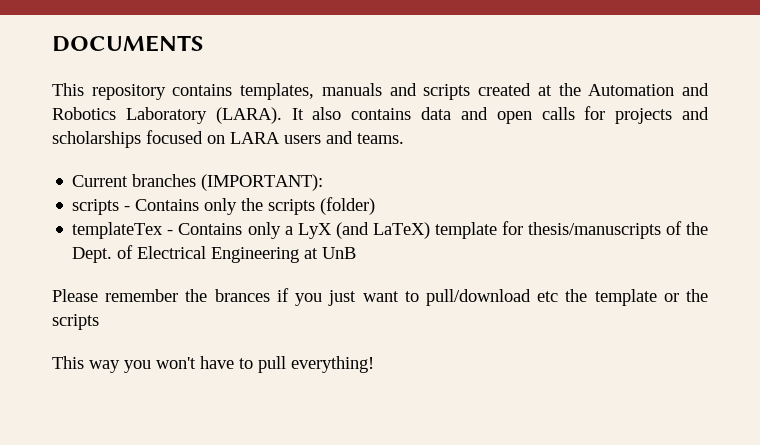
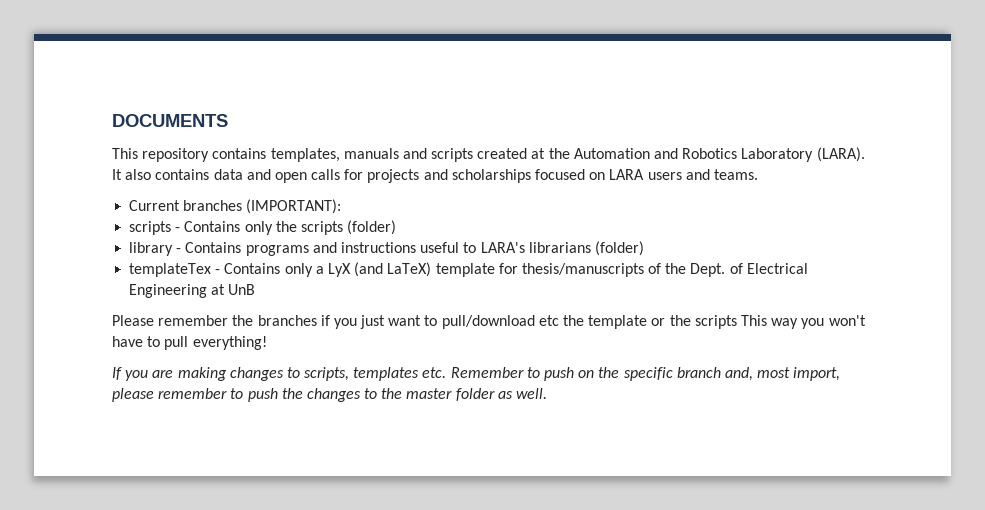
(376, 206) none -> [129,241,644,256] // library - Contains programs and instructions useful to LARA's librarians (folder)
[214,289,270,302] brances -> [257,315,317,326] branches
(99, 322) // -> (737, 322) none
(374, 364) none -> [112,367,841,381] [112,388,548,402] // If you are making changes to scripts, templates etc. Remember to push on the specific branch and, most import, please remember to push the changes to the master folder as well.

